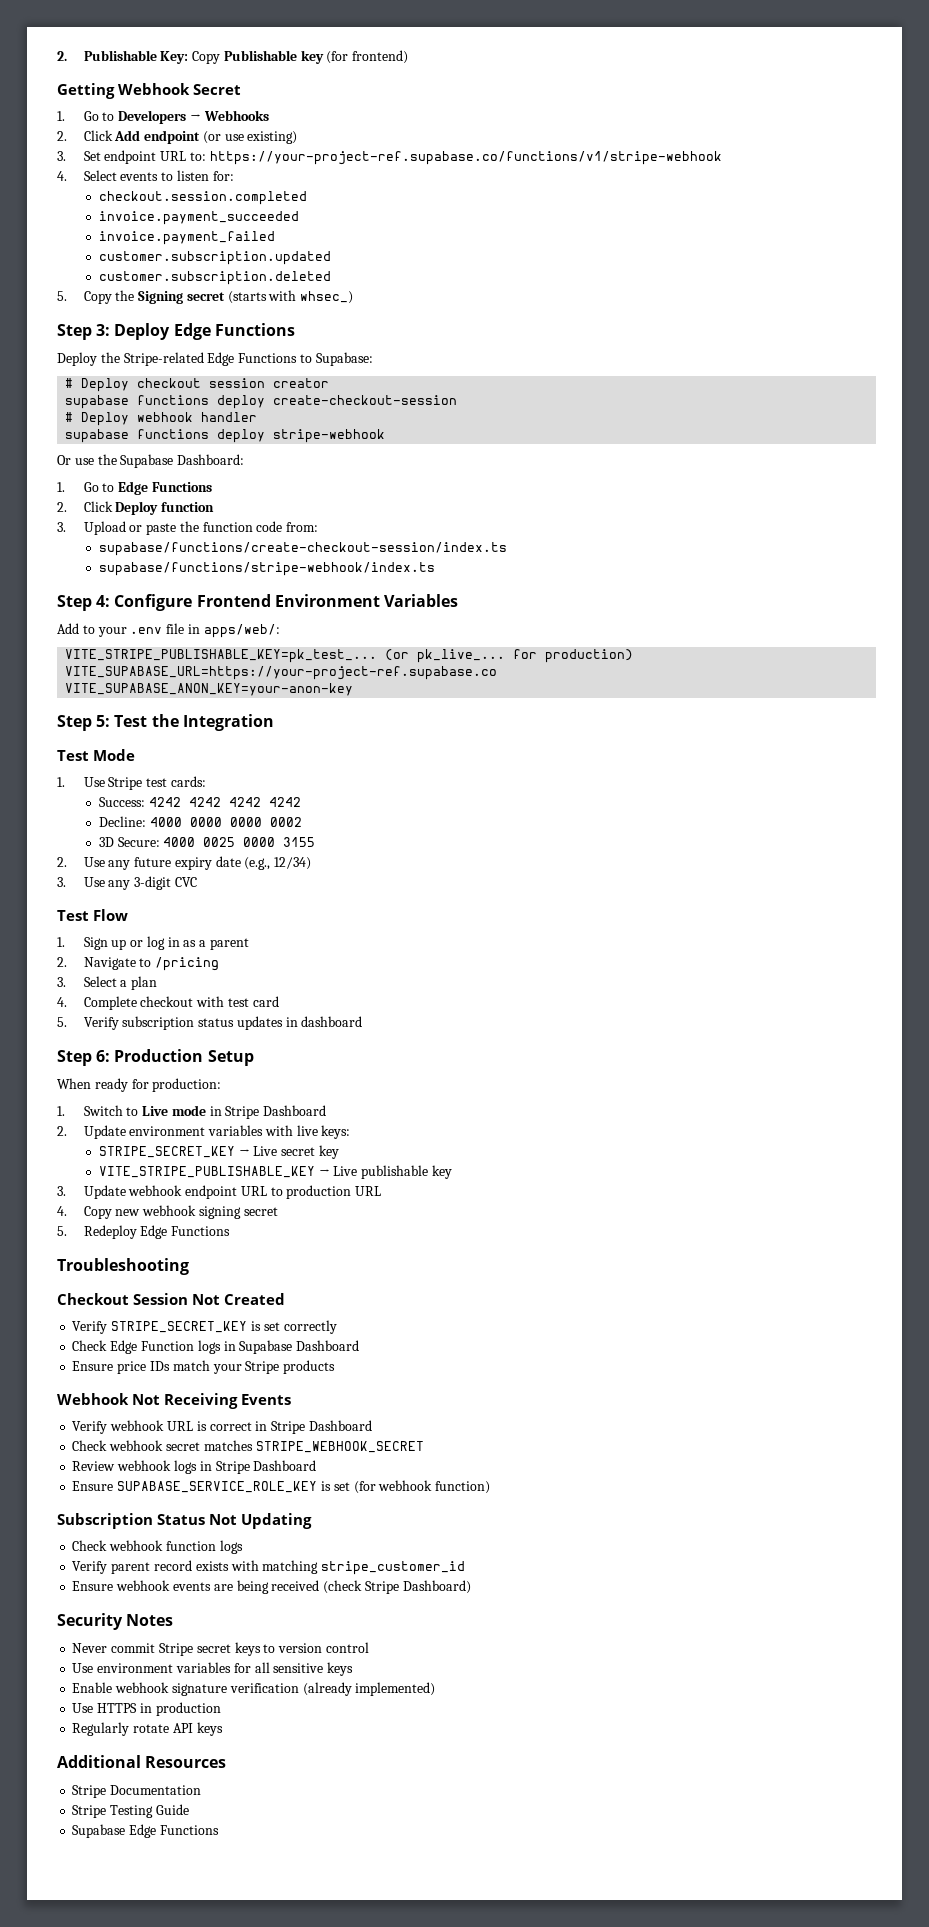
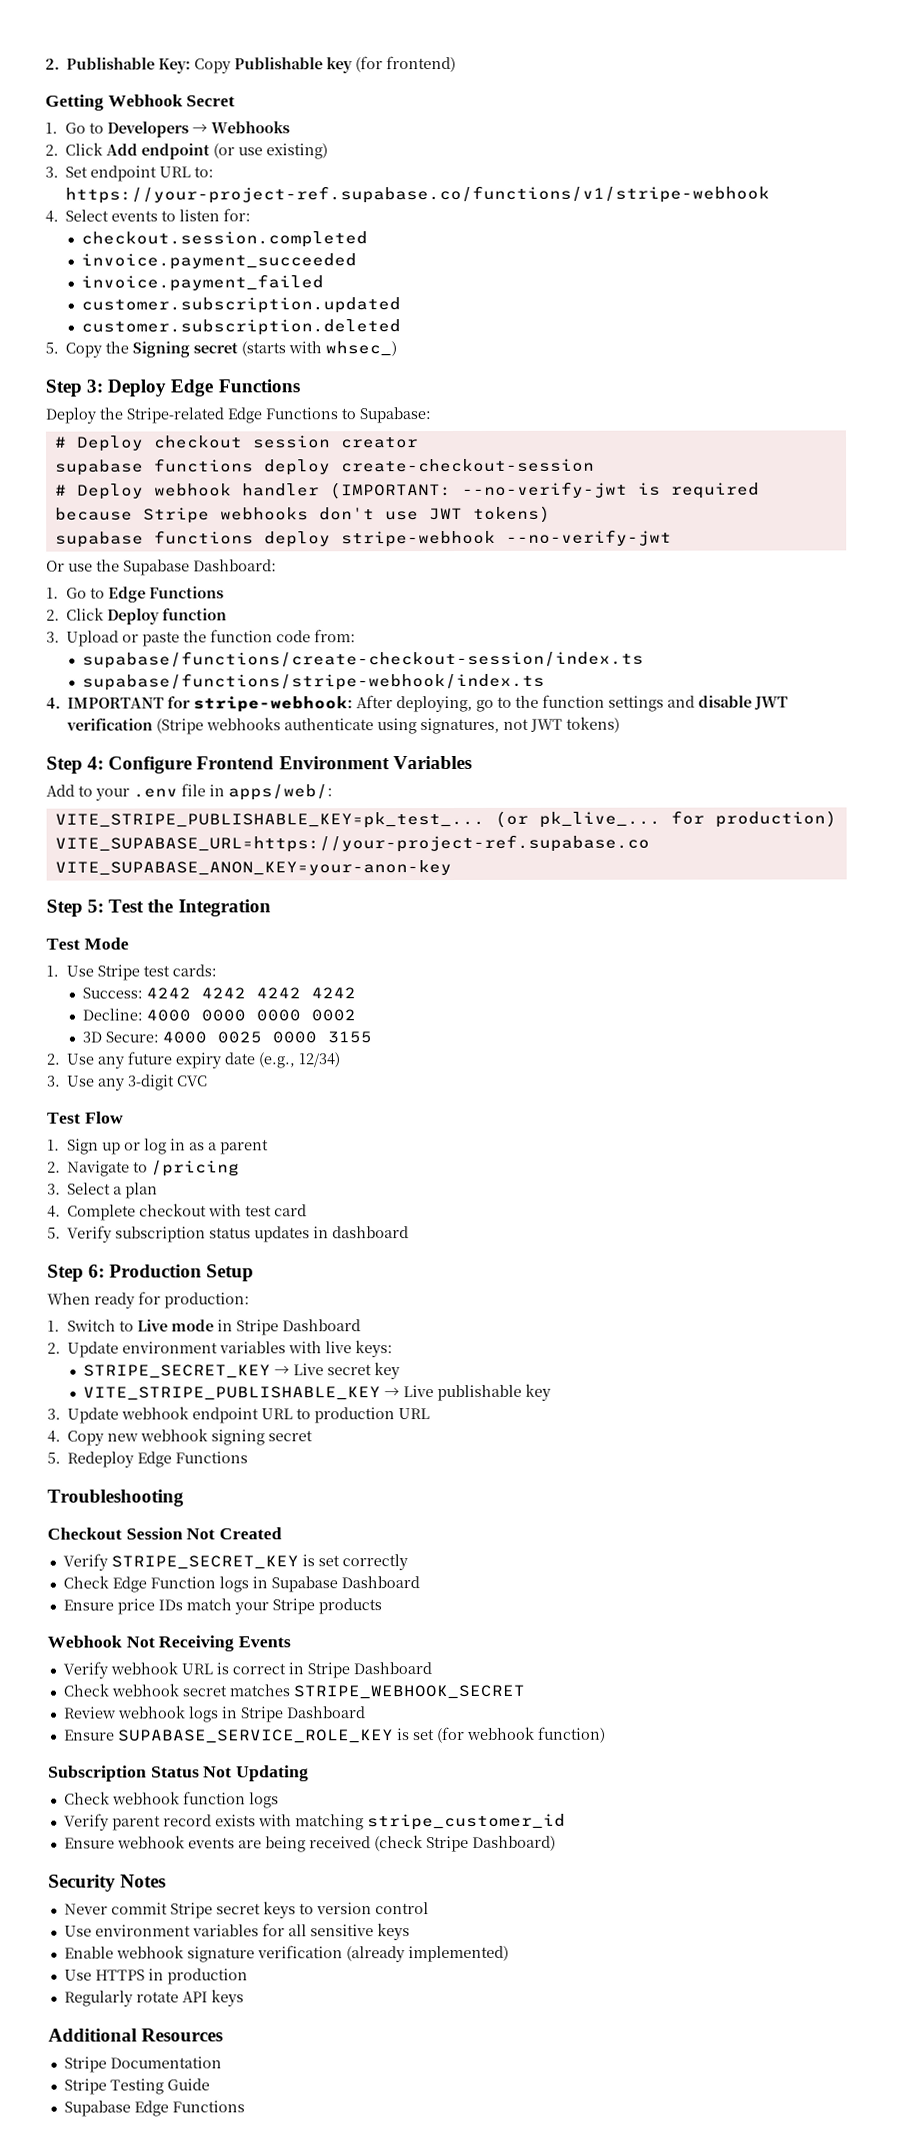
(258, 417) none -> [329,481,760,500] [54,505,551,524] (IMPORTANT: --no-verify-jwt is required because Stripe webhooks don't use JWT tokens)
(386, 436) none -> [505,529,672,546] --no-verify-jwt
(435, 569) none -> [46,694,789,713] [66,716,621,735] // 4. IMPORTANT for stripe-webhook: After deploying, go to the function settings and disable JWT verification (Stripe webhooks authenticate using signatures, not JWT tokens)

